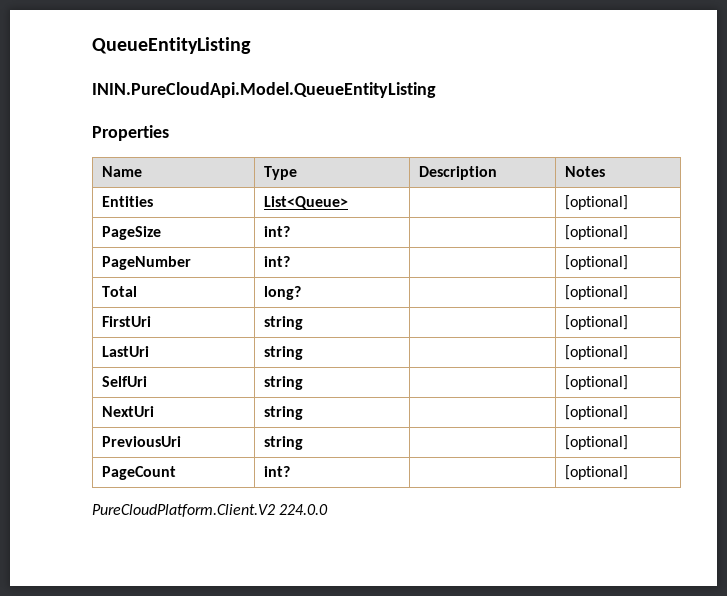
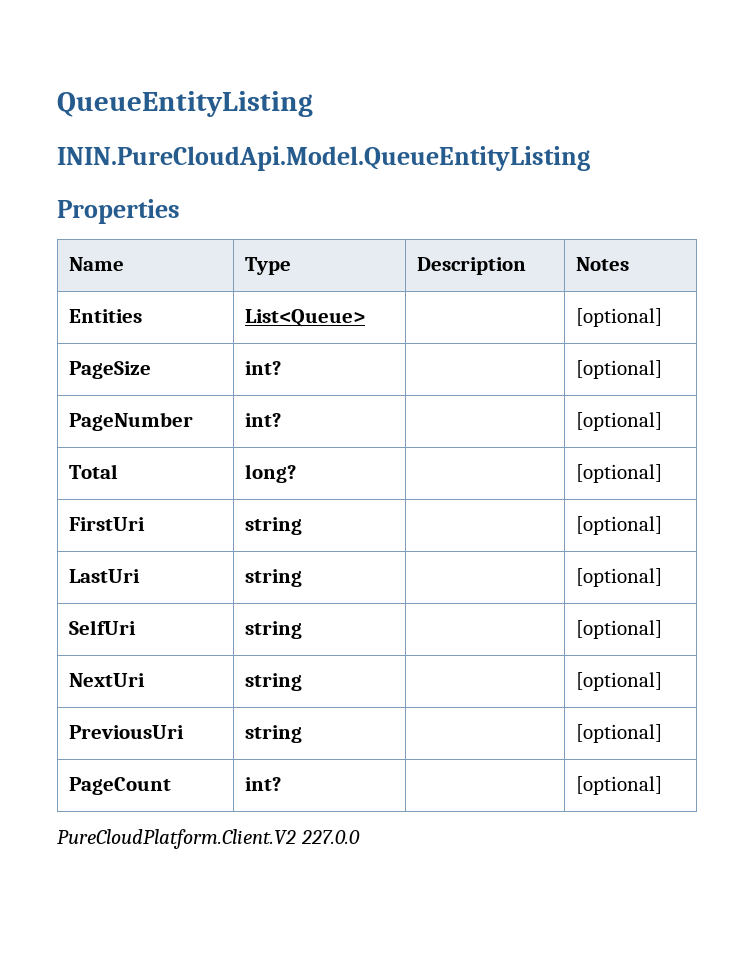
[279,504,329,515] 224.0.0 -> [300,830,360,844] 227.0.0

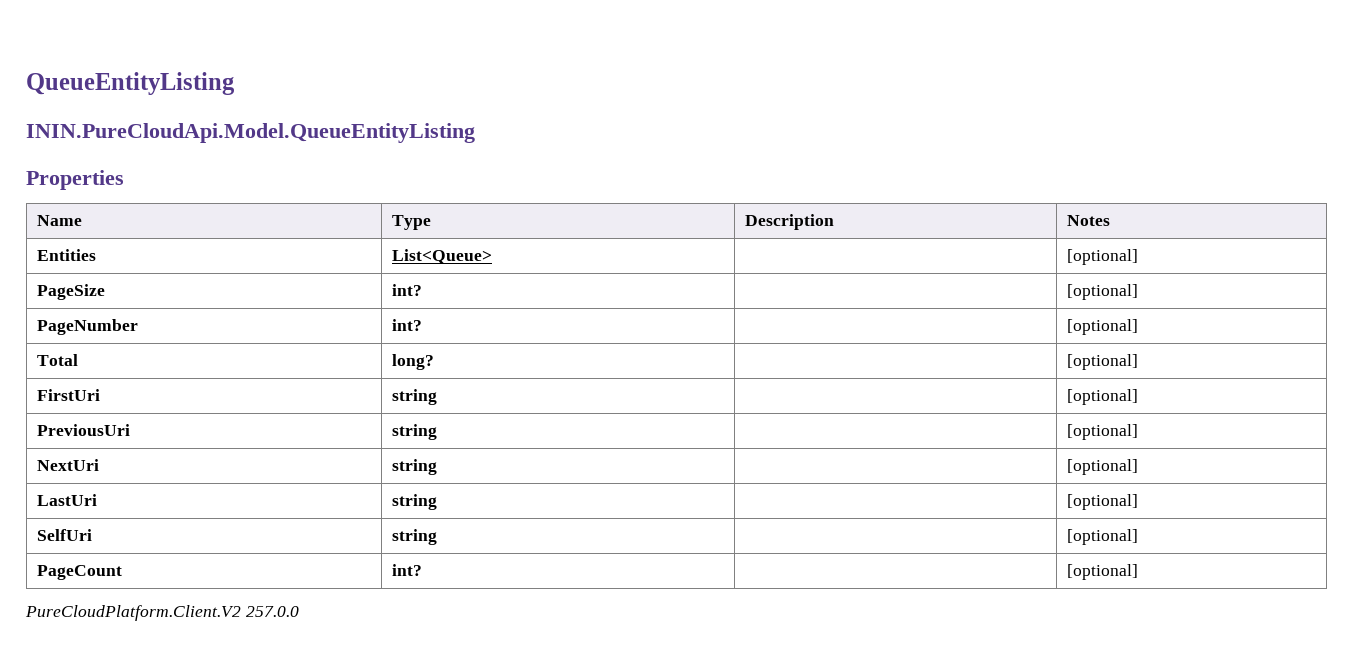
(663, 525) none -> [37,424,131,436] [392,424,438,440] [1067,424,1139,440] [37,459,100,471] [392,459,438,475] [1067,459,1139,475] // PreviousUri | string | | [optional] // NextUri | string | | [optional]
[69,673,146,687] [245,673,303,691] [576,672,663,691] [69,725,185,739] [245,725,303,743] [576,724,663,743] // NextUri | string | | [optional] // PreviousUri | string | | [optional] -> (1139, 537) none
[300,830,360,844] 227.0.0 -> [245,606,299,617] 257.0.0

